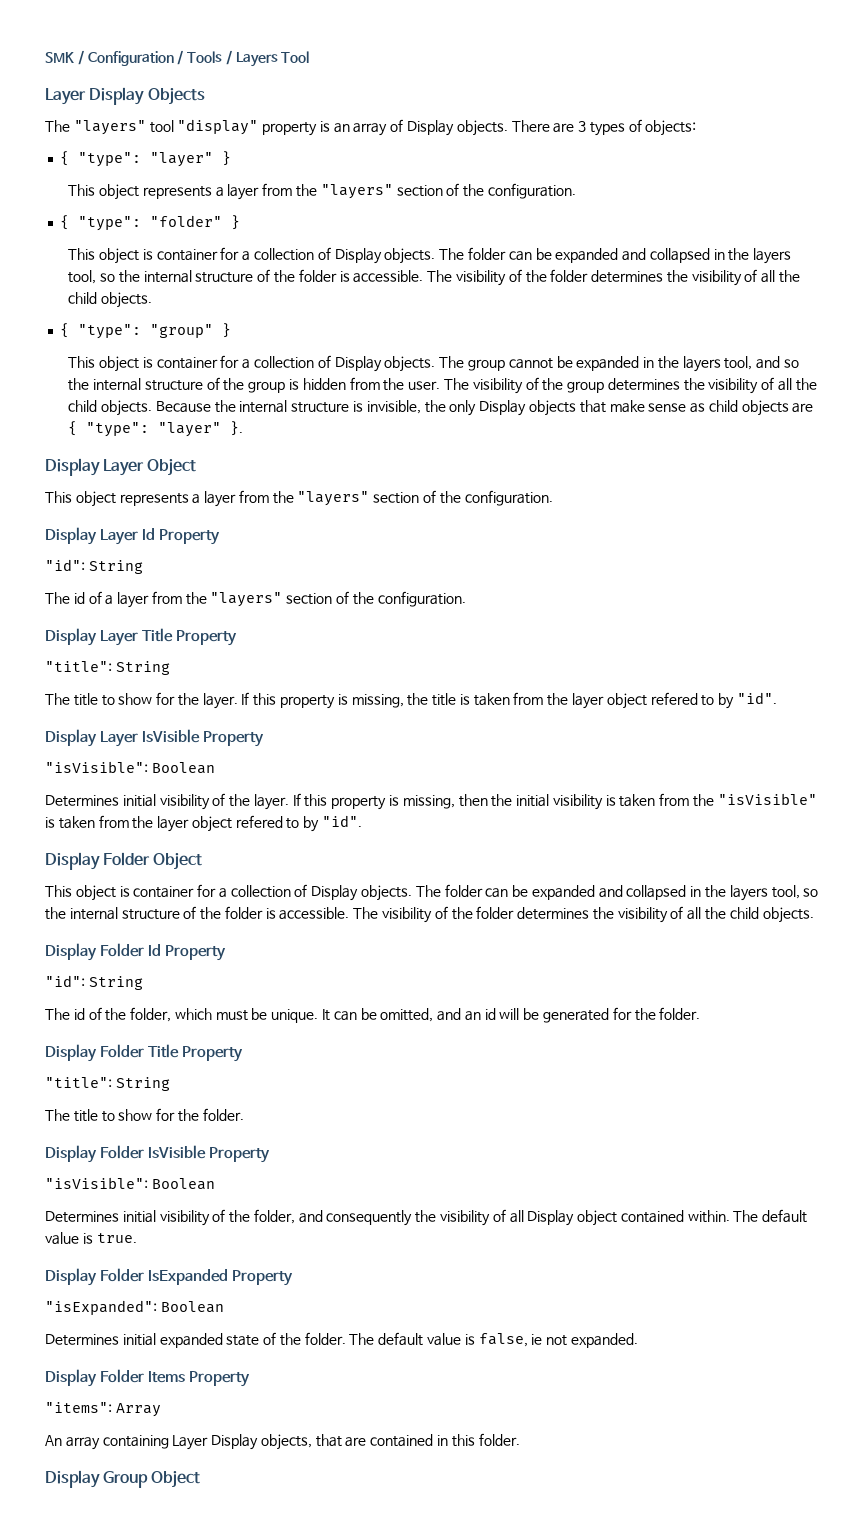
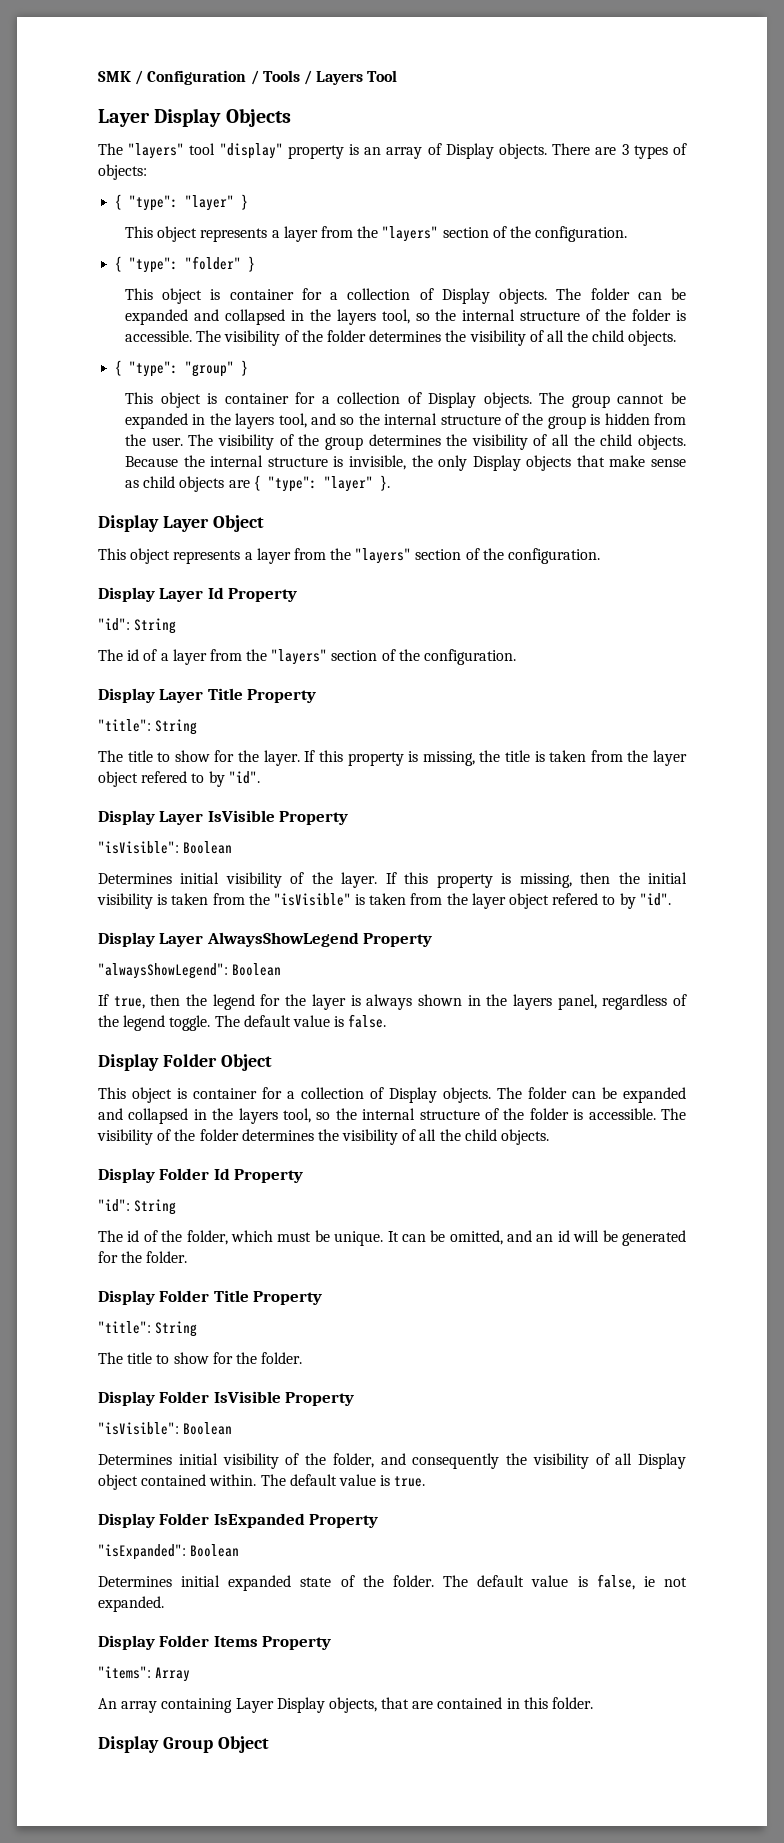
(363, 821) none -> [98,932,433,947] [98,963,282,979] [98,994,687,1010] [98,1014,387,1031] // Display Layer AlwaysShowLegend Property // "alwaysShowLegend": Boolean // If true, then the legend for the layer is always shown in the layers panel, regardless of the legend toggle. The default value is false.

